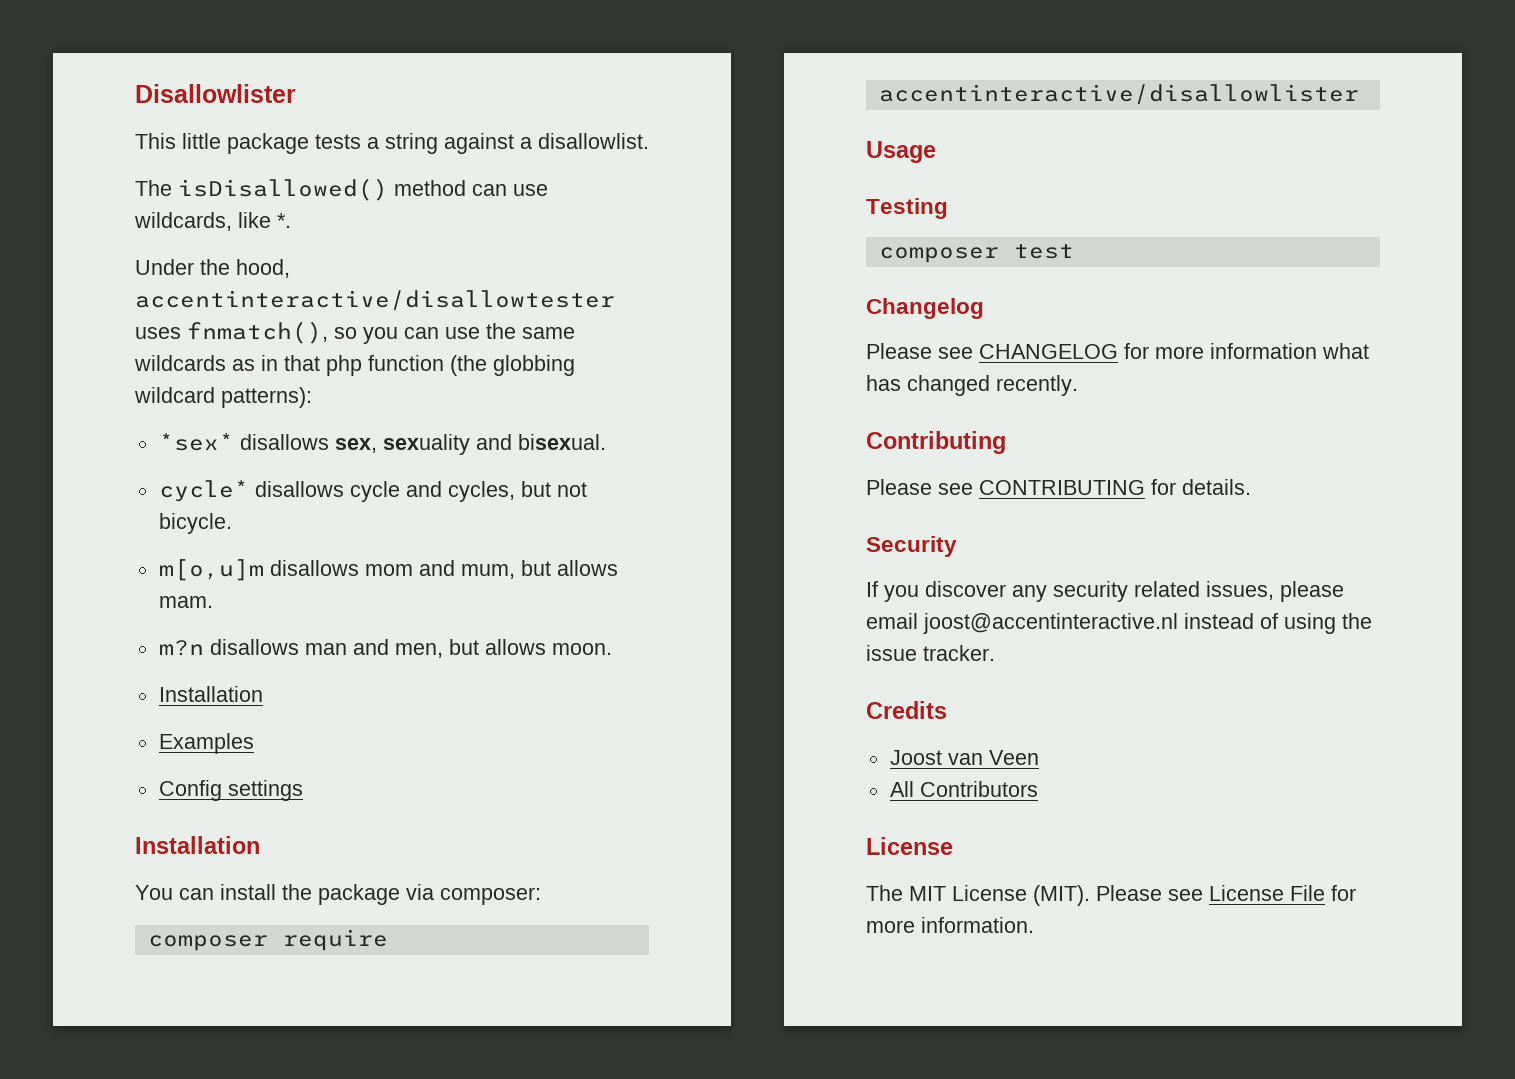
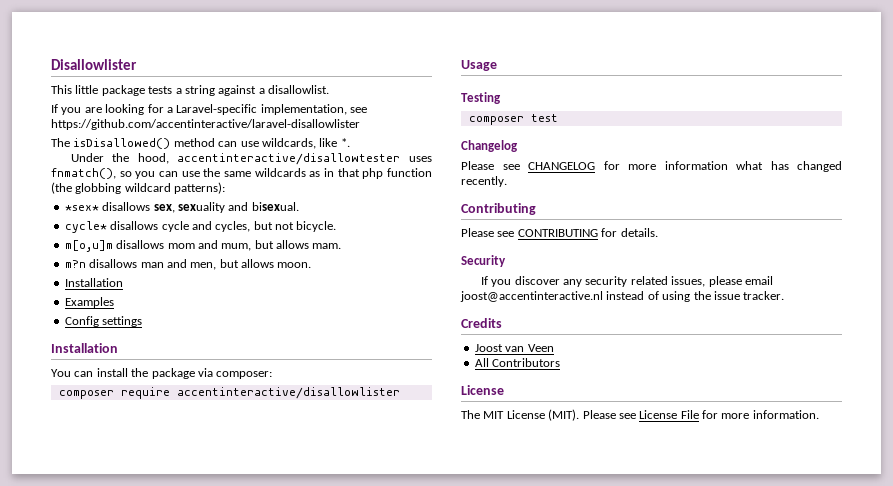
(649, 141) none -> [51,104,367,115] [51,119,360,130] // If you are looking for a Laravel-specific implementation, see https://github.com/accentinteractive/laravel-disallowlister

